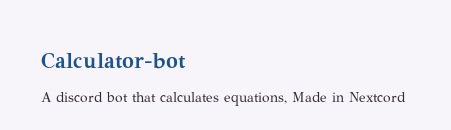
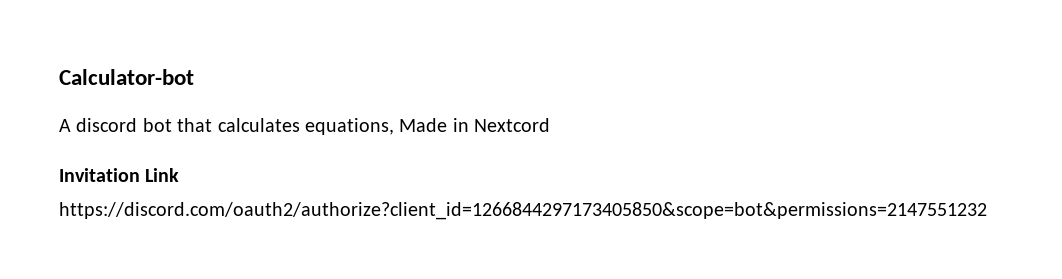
(406, 97) none -> [59,168,180,182] [59,202,987,220] // Invitation Link https://discord.com/oauth2/authorize?client_id=1266844297173405850&scope=bot&permissions=2147551232

